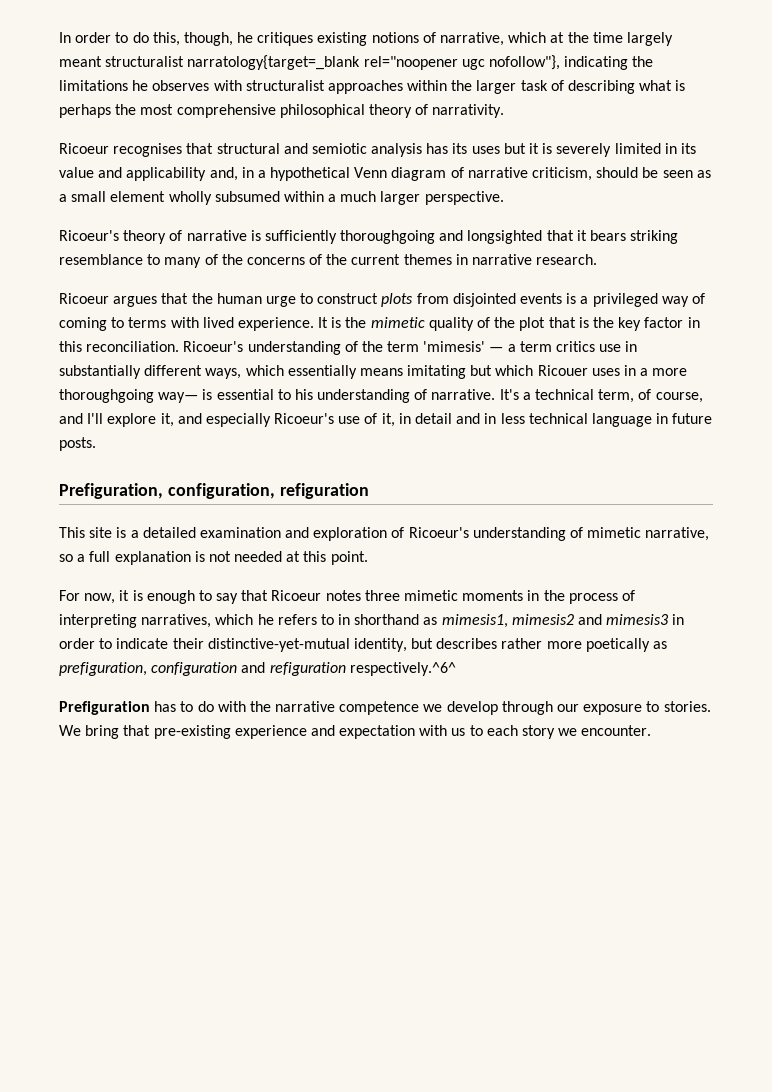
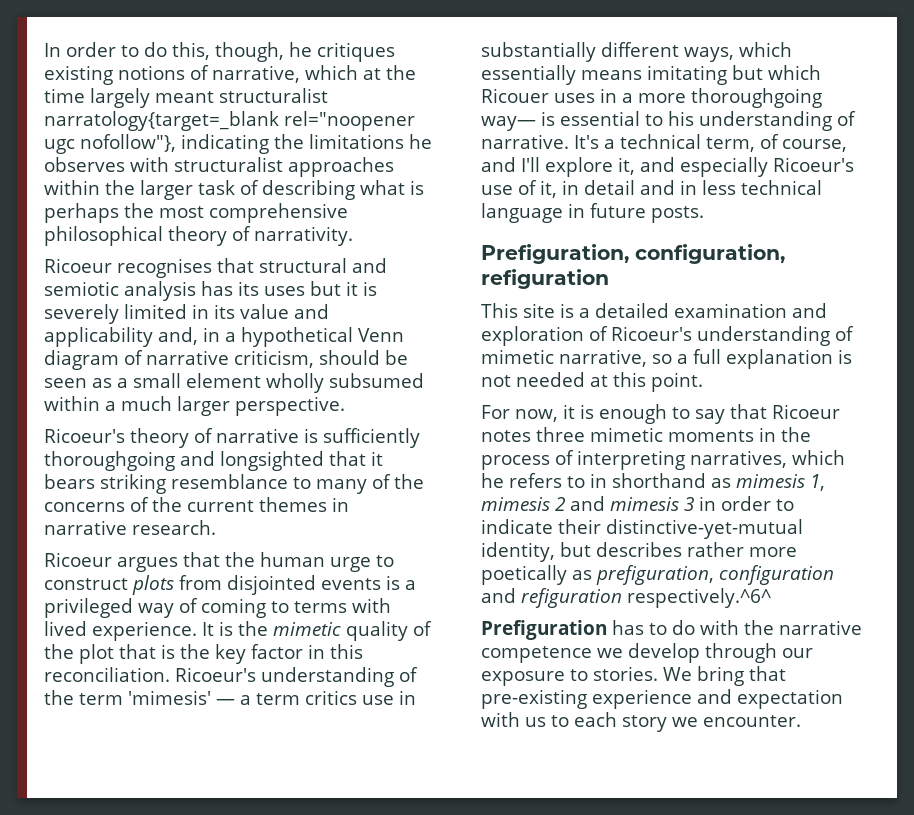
[441,614,669,628] mimesis1, mimesis2 and mimesis3 -> [736,474,825,491] [481,496,694,511] mimesis 1, mimesis 2 and mimesis 3

